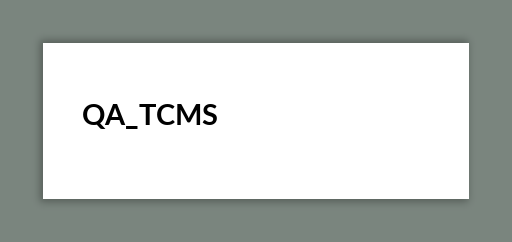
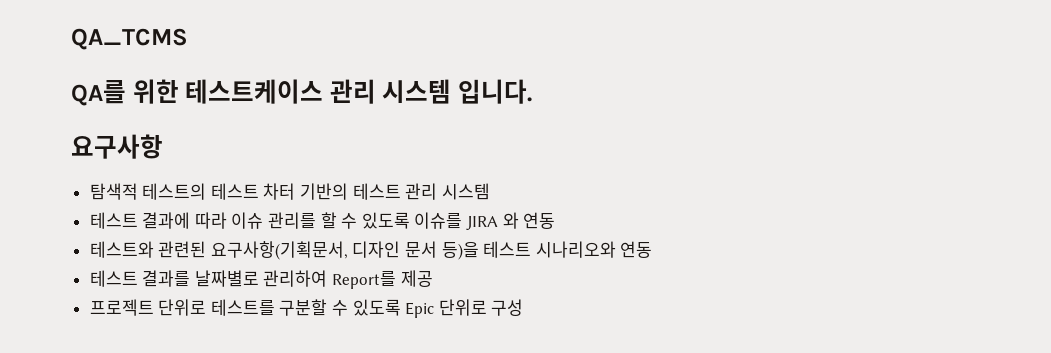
(218, 116) none -> [71,79,533,106] [71,134,163,159] [89,183,490,200] [89,212,556,230] [89,241,653,260] [89,270,433,289] [89,299,524,318] // QA를 위한 테스트케이스 관리 시스템 입니다. // 요구사항 // 탐색적 테스트의 테스트 차터 기반의 테스트 관리 시스템 // 테스트 결과에 따라 이슈 관리를 할 수 있도록 이슈를 JIRA 와 연동 // 테스트와 관련된 요구사항(기획문서, 디자인 문서 등)을 테스트 시나리오와 연동 // 테스트 결과를 날짜별로 관리하여 Report를 제공 // 프로젝트 단위로 테스트를 구분할 수 있도록 Epic 단위로 구성

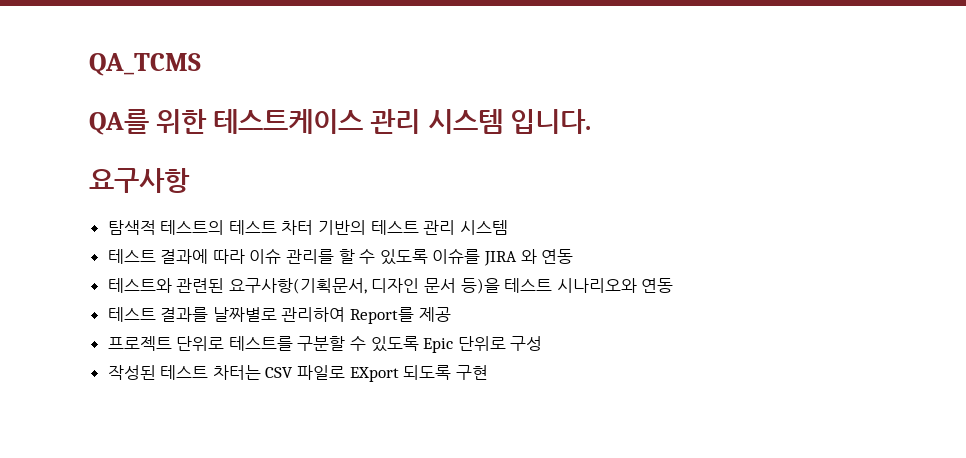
(524, 307) none -> [107,365,488,382] // 작성된 테스트 차터는 CSV 파일로 EXport 되도록 구현

